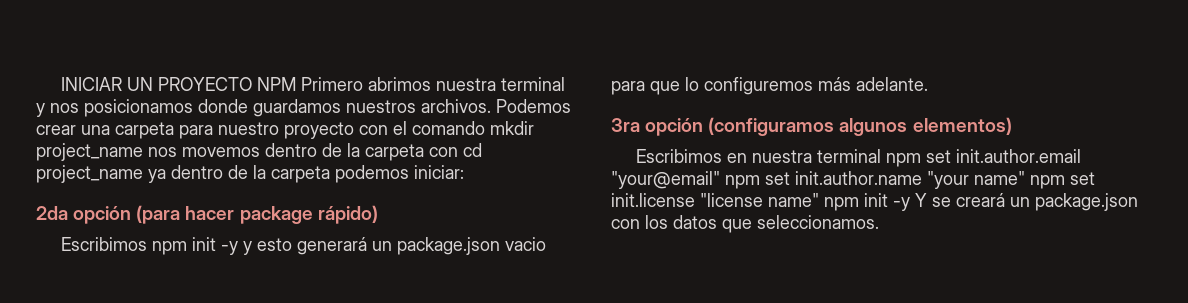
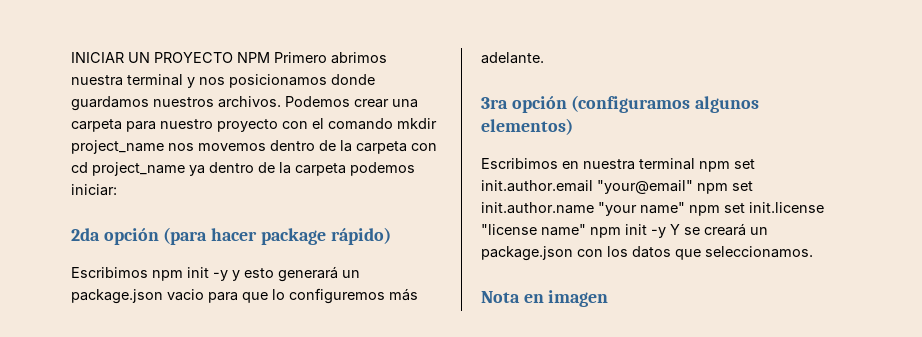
(879, 222) none -> [481,290,609,307] // Nota en imagen

